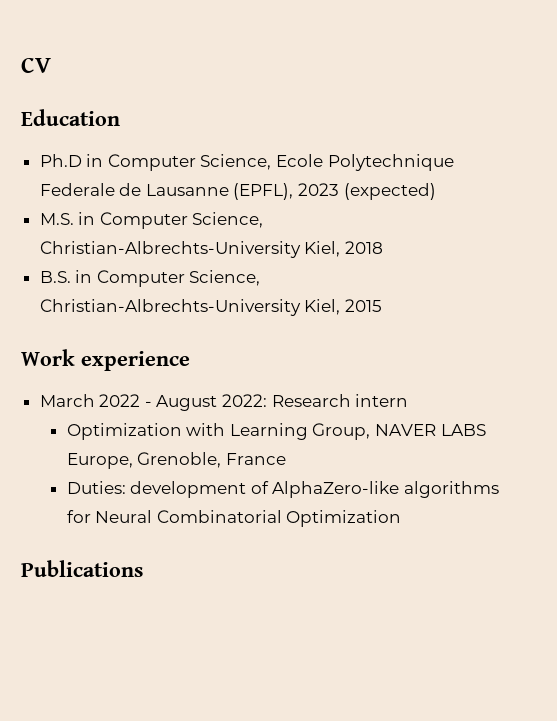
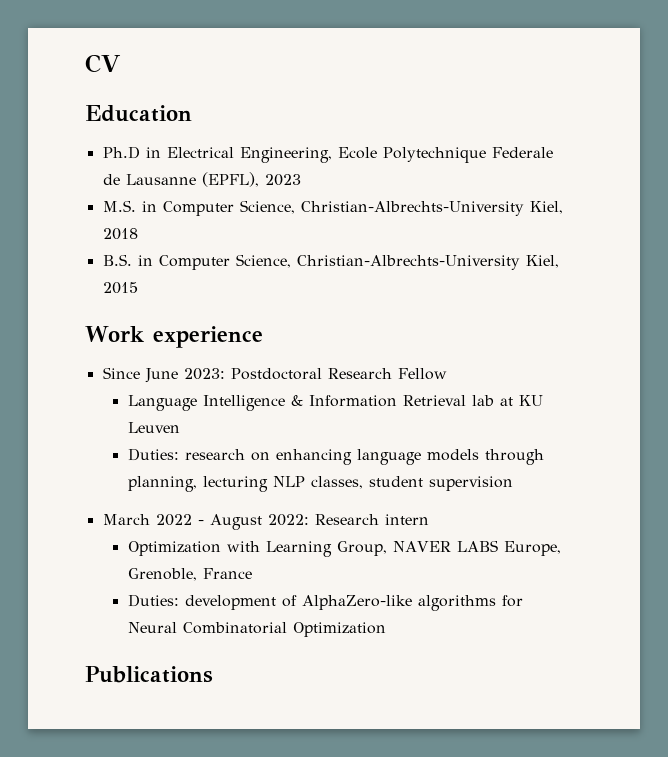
[107,154,272,171] Computer Science, -> [166,147,332,163] Electrical Engineering,
[343,183,436,200] (expected) -> (301, 180) none
(190, 361) none -> [102,367,447,383] [127,395,543,411] [127,422,180,433] [127,448,544,465] [127,476,513,492] // Since June 2023: Postdoctoral Research Fellow // Language Intelligence & Information Retrieval lab at KU Leuven // Duties: research on enhancing language models through planning, lecturing NLP classes, student supervision

